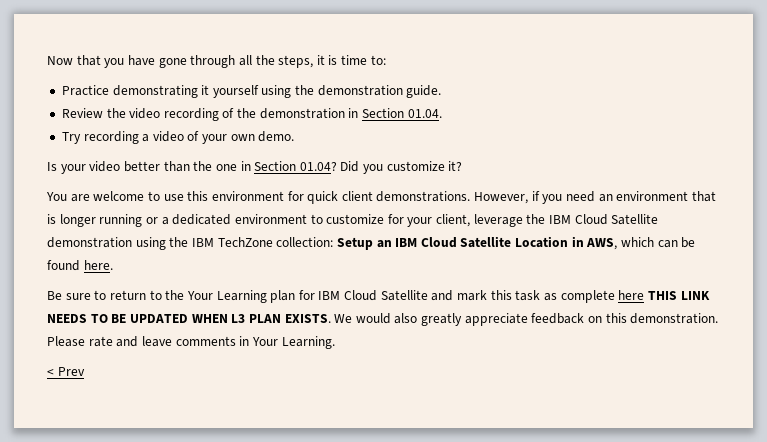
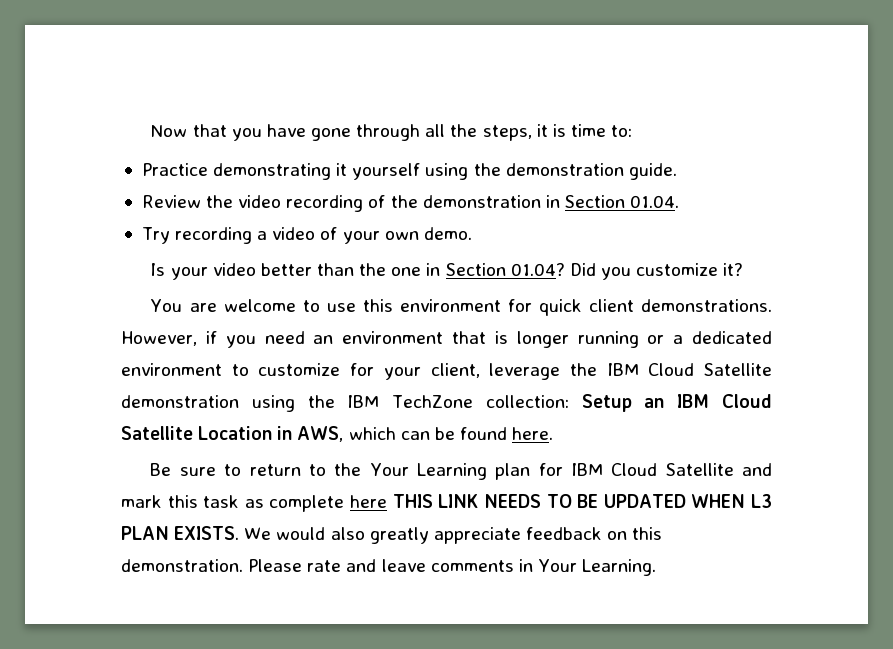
[47,367,85,376] // < Prev -> (657, 567) none

